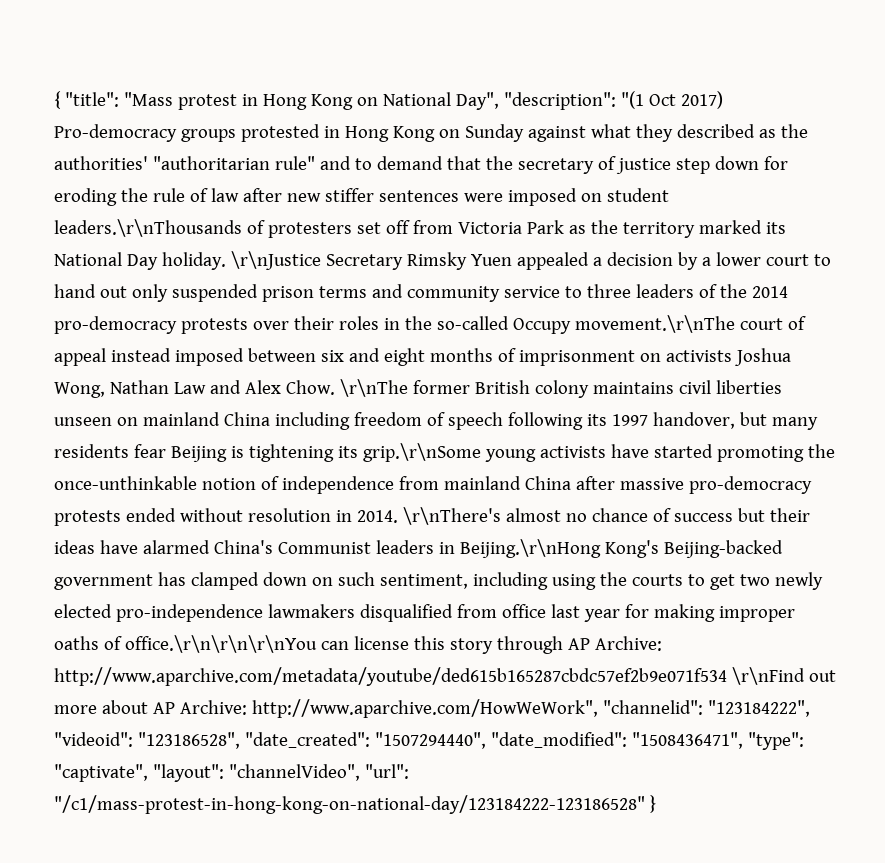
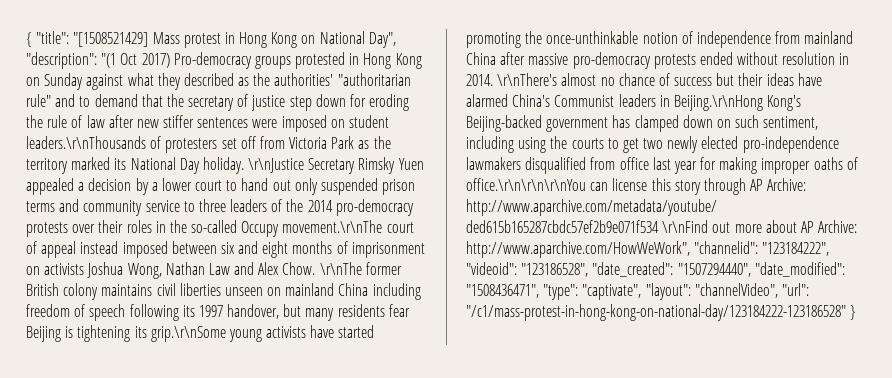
[123,92,173,106] "Mass -> [73,32,180,47] "[1508521429] Mass

